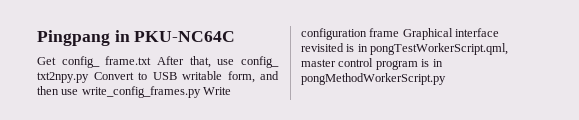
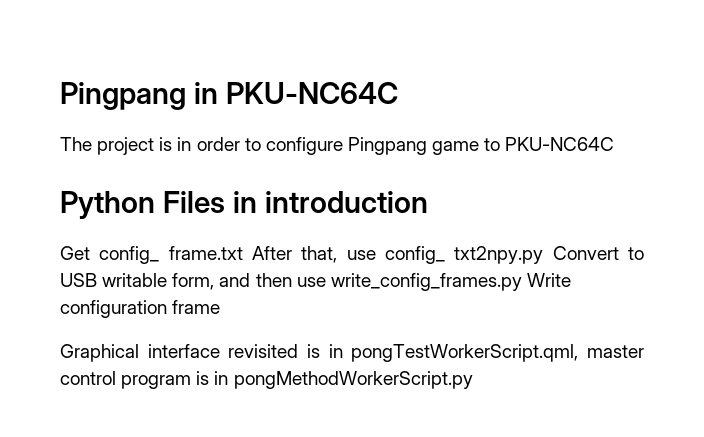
(236, 36) none -> [60,137,615,155] [60,191,428,219] // The project is in order to configure Pingpang game to PKU-NC64C // Python Files in introduction
(400, 32) none -> (221, 307) //

